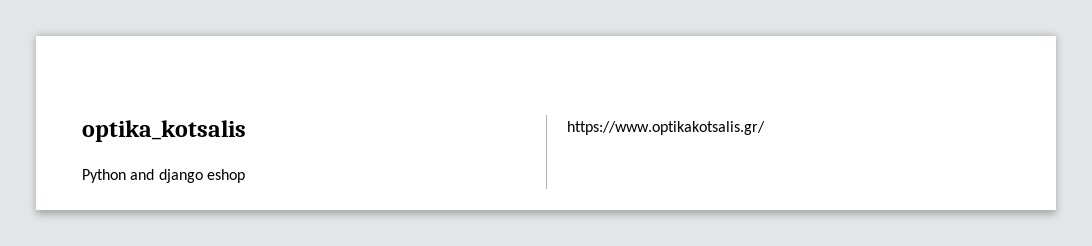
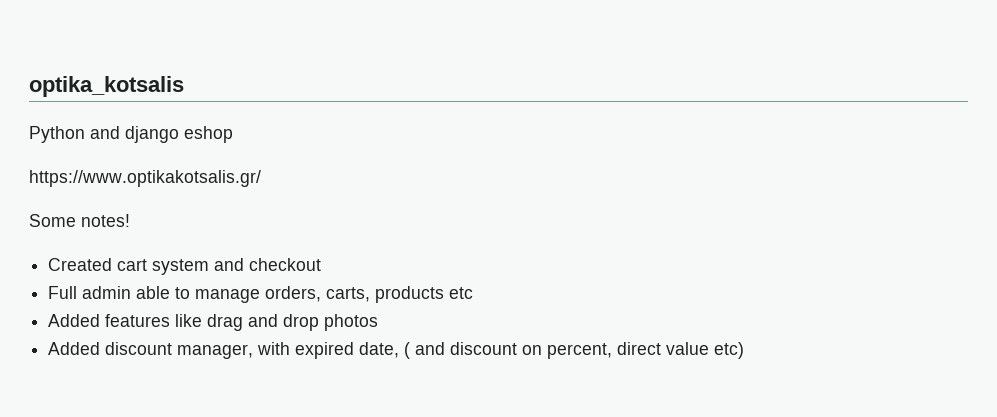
(765, 128) none -> [29,214,130,227] [48,258,322,275] [48,286,474,303] [48,314,379,331] [48,342,745,359] // Some notes! // Created cart system and checkout // Full admin able to manage orders, carts, products etc // Added features like drag and drop photos // Added discount manager, with expired date, ( and discount on percent, direct value etc)

